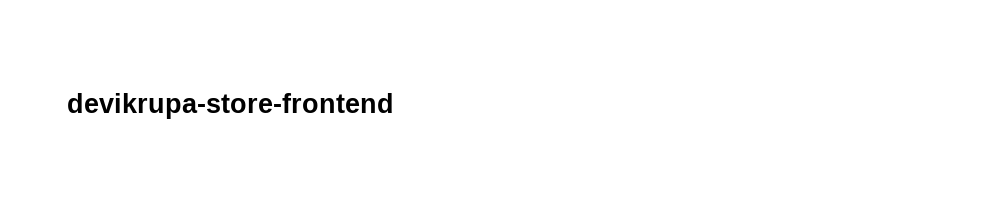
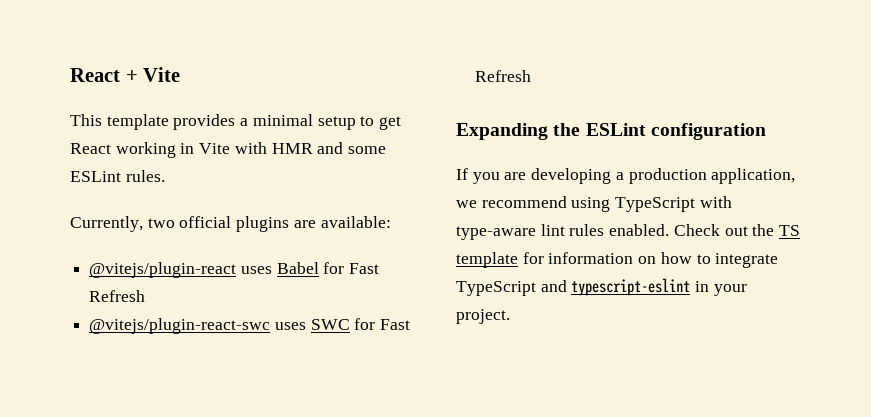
[67,93,394,119] devikrupa-store-frontend -> [70,67,181,82] [70,114,402,130] [70,142,387,158] [70,170,165,182] [70,216,391,232] [89,262,380,278] [89,290,146,302] [89,318,411,334] [475,70,532,82] [456,123,766,140] [456,168,796,184] [456,196,732,212] [456,224,801,240] [456,252,779,268] [456,278,747,296] [456,309,510,324] React + Vite // This template provides a minimal setup to get React working in Vite with HMR and some ESLint rules. // Currently, two official plugins are available: // @vitejs/plugin-react uses Babel for Fast Refresh // @vitejs/plugin-react-swc uses SWC for Fast Refresh // Expanding the ESLint configuration // If you are developing a production application, we recommend using TypeScript with type-aware lint rules enabled. Check out the TS template for information on how to integrate TypeScript and typescript-eslint in your project.

